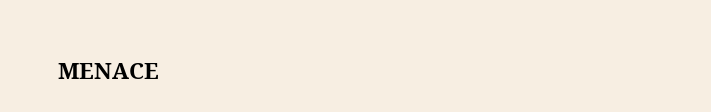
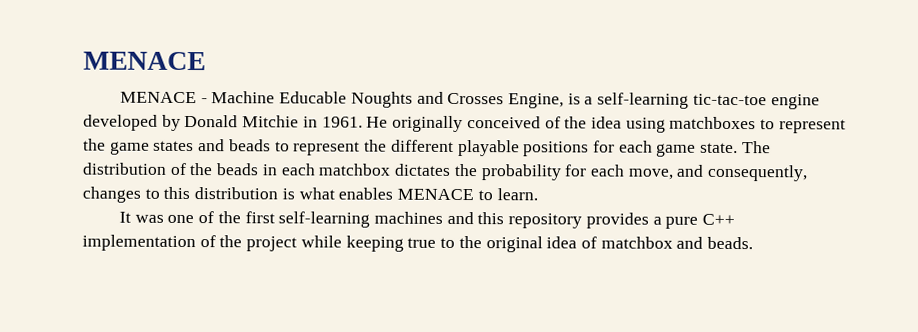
[58,63,159,79] MENACE -> [83,51,206,71] [119,91,820,110] [83,114,846,134] [83,138,771,157] [82,162,809,182] [82,186,538,203] [118,211,736,229] [82,234,754,253] MENACE // MENACE - Machine Educable Noughts and Crosses Engine, is a self-learning tic-tac-toe engine developed by Donald Mitchie in 1961. He originally conceived of the idea using matchboxes to represent the game states and beads to represent the different playable positions for each game state. The distribution of the beads in each matchbox dictates the probability for each move, and consequently, changes to this distribution is what enables MENACE to learn. // It was one of the first self-learning machines and this repository provides a pure C++ implementation of the project while keeping true to the original idea of matchbox and beads.

